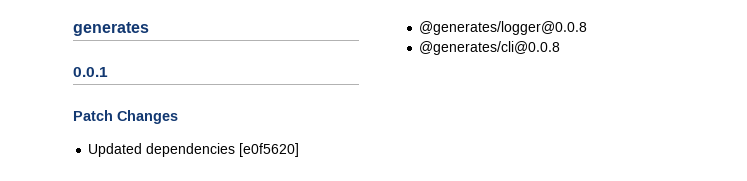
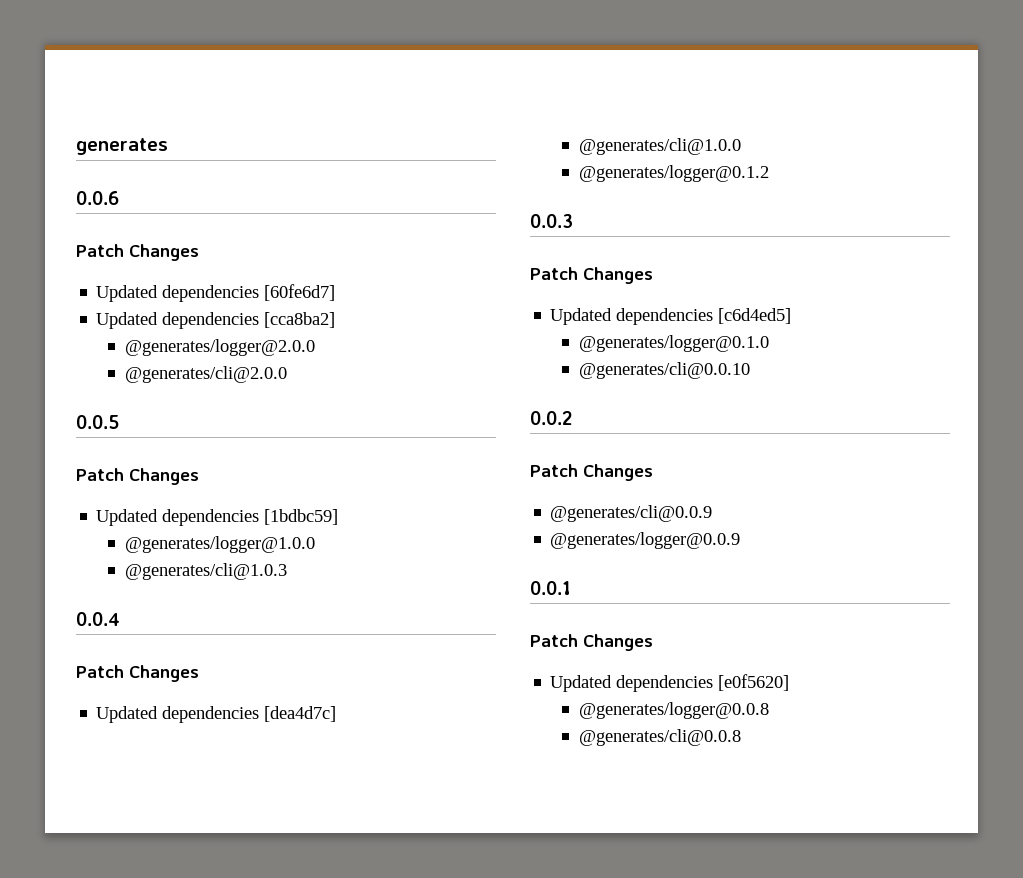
(149, 29) none -> [76,191,119,205] [76,244,199,261] [96,284,336,302] [96,312,336,329] [124,339,315,356] [124,366,287,383] [76,415,119,429] [76,468,199,485] [96,509,339,526] [124,536,315,553] [124,563,287,580] [76,612,120,626] [76,665,199,682] [96,706,337,723] [578,138,741,155] [578,165,769,182] [530,214,573,228] [530,267,653,284] [550,308,792,325] [578,335,769,352] [578,362,750,379] [530,411,572,425] [530,464,653,481] [550,505,713,522] [550,532,741,549] // 0.0.6 // Patch Changes // Updated dependencies [60fe6d7] // Updated dependencies [cca8ba2] // @generates/logger@2.0.0 // @generates/cli@2.0.0 // 0.0.5 // Patch Changes // Updated dependencies [1bdbc59] // @generates/logger@1.0.0 // @generates/cli@1.0.3 // 0.0.4 // Patch Changes // Updated dependencies [dea4d7c] // @generates/cli@1.0.0 // @generates/logger@0.1.2 // 0.0.3 // Patch Changes // Updated dependencies [c6d4ed5] // @generates/logger@0.1.0 // @generates/cli@0.0.10 // 0.0.2 // Patch Changes // @generates/cli@0.0.9 // @generates/logger@0.0.9

